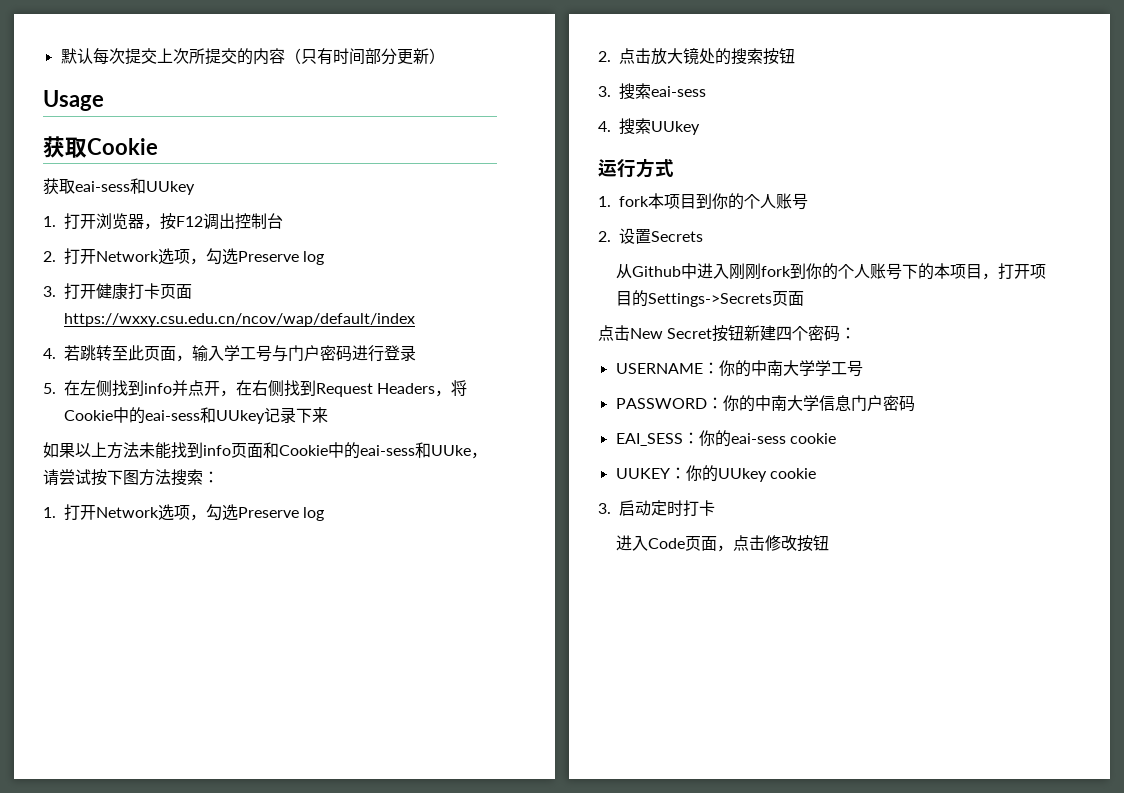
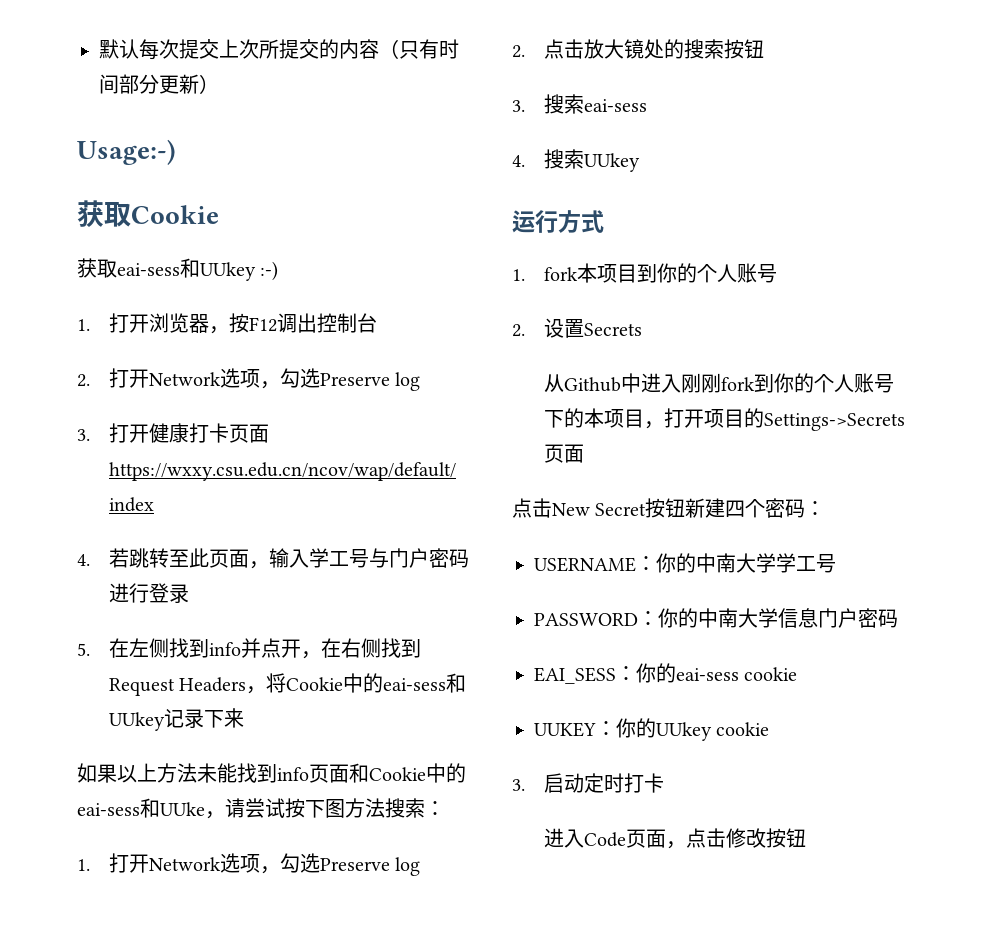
[43,90,104,111] Usage -> [77,139,176,165] Usage:-)
(195, 188) none -> [260,261,279,281] :-)

